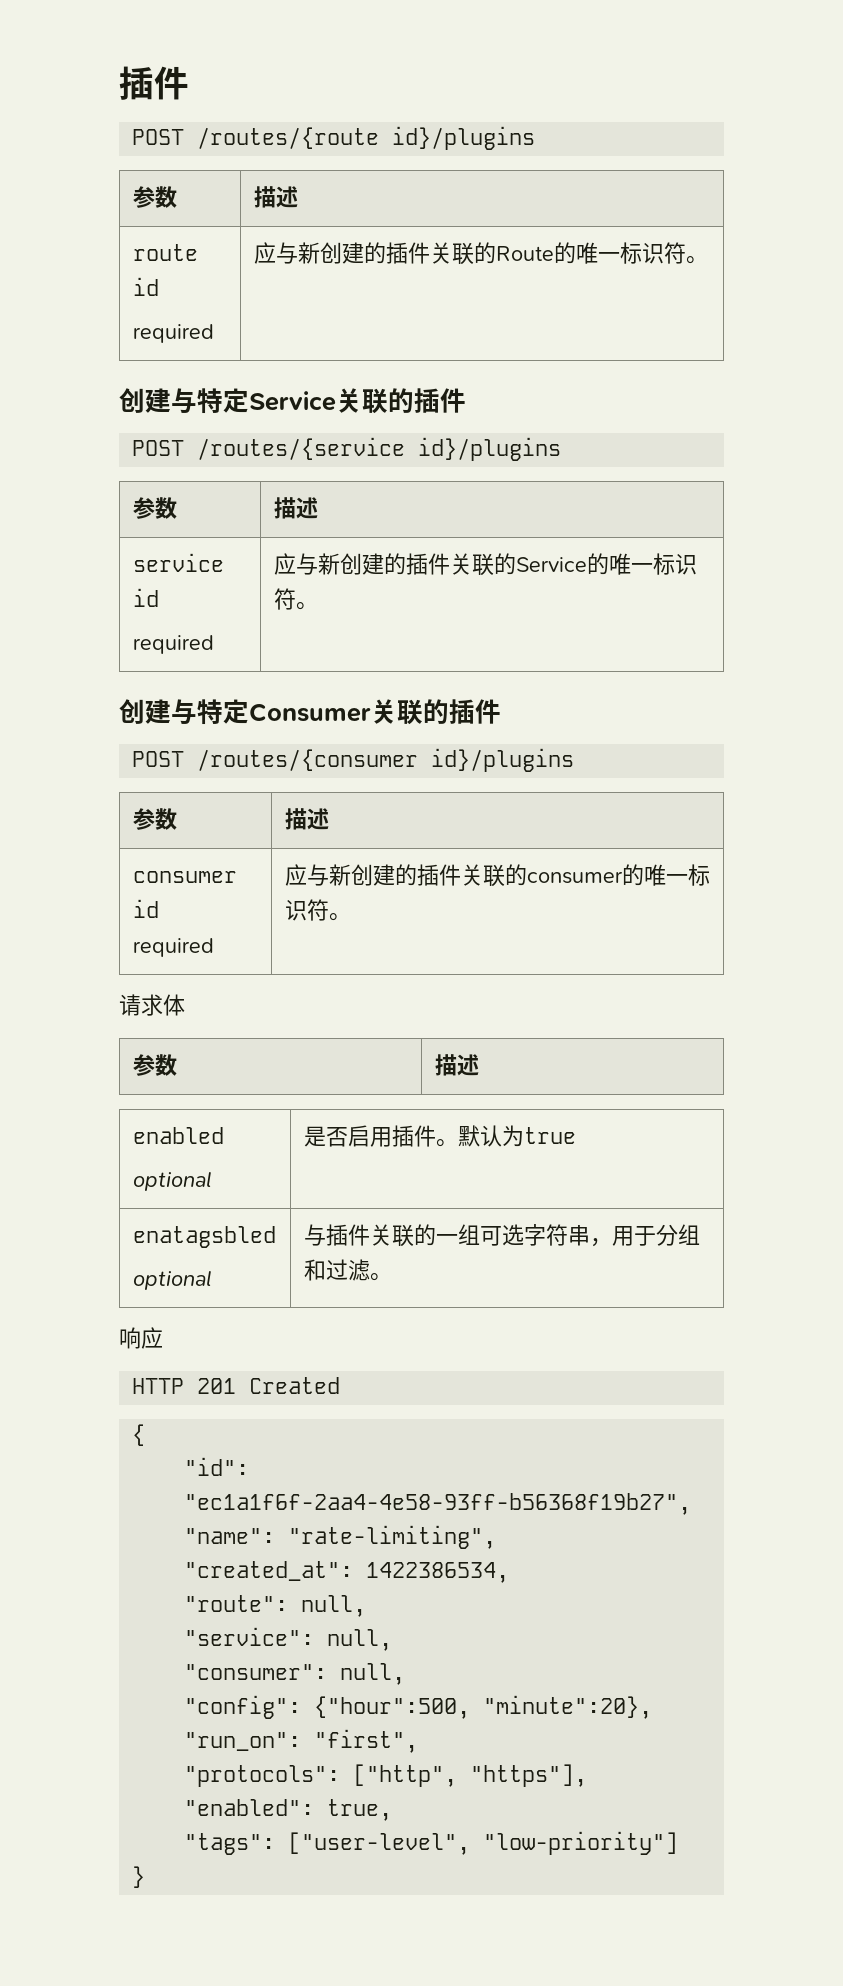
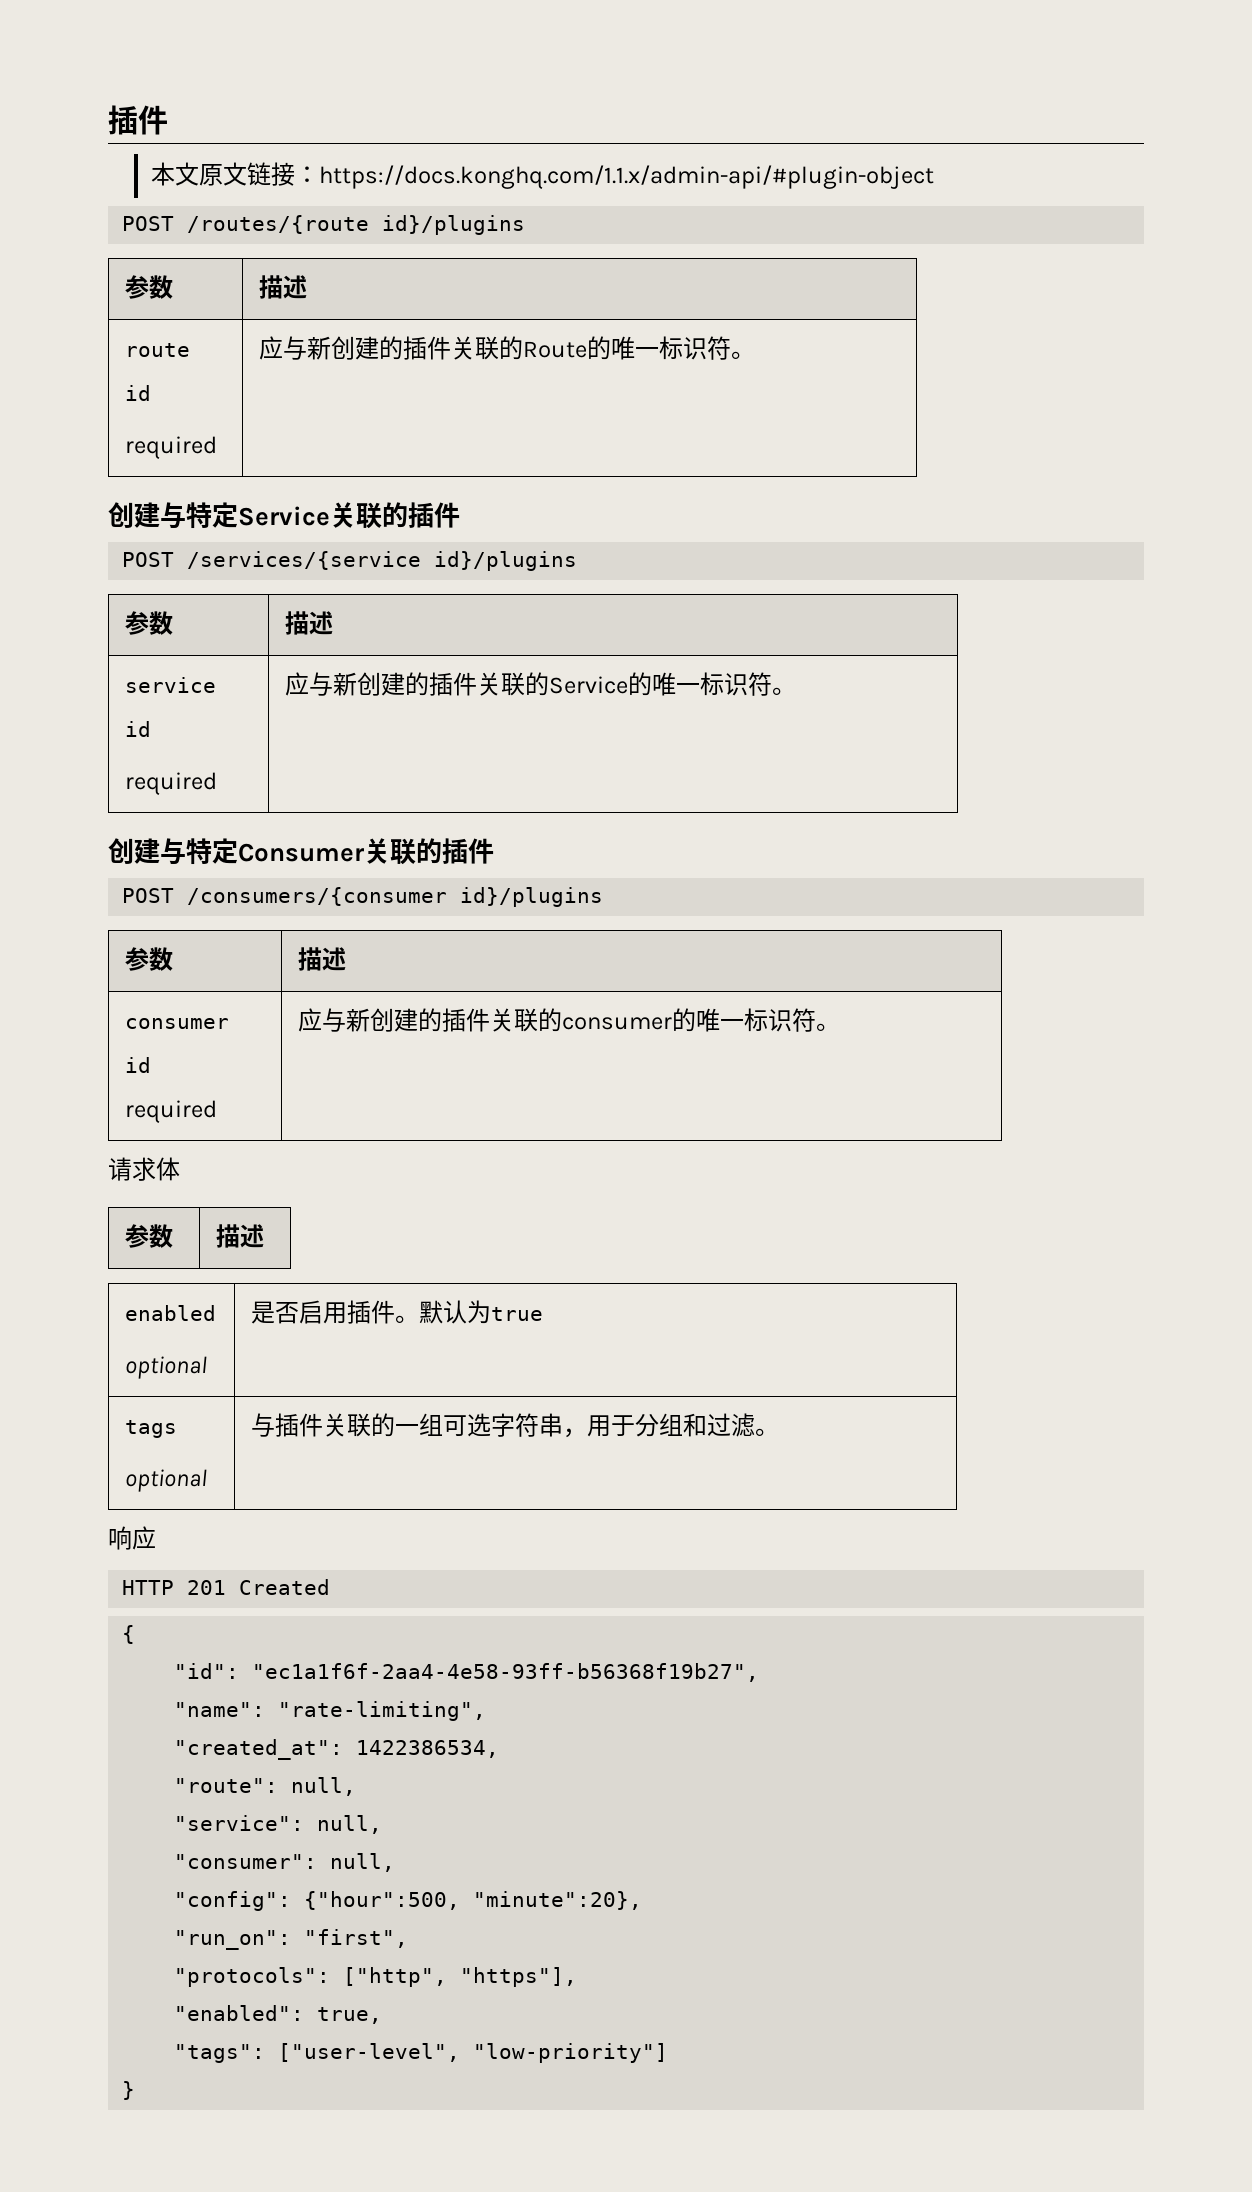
[119,66,189,100] 插件 -> [108,105,168,135] [151,162,935,189] 插件 // 本文原文链接：https://docs.konghq.com/1.1.x/admin-api/#plugin-object
[197,437,406,460] /routes/{service -> [187,551,422,570] /services/{service
[197,749,419,771] /routes/{consumer -> [187,887,448,906] /consumers/{consumer
[132,1226,276,1248] enatagsbled -> [125,1420,178,1438] tags

